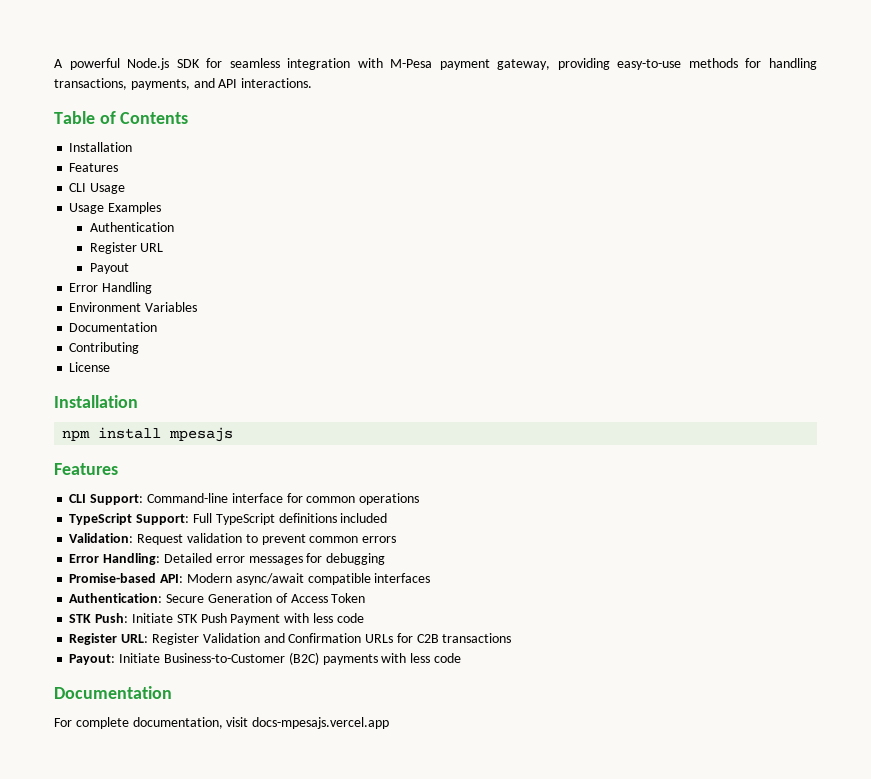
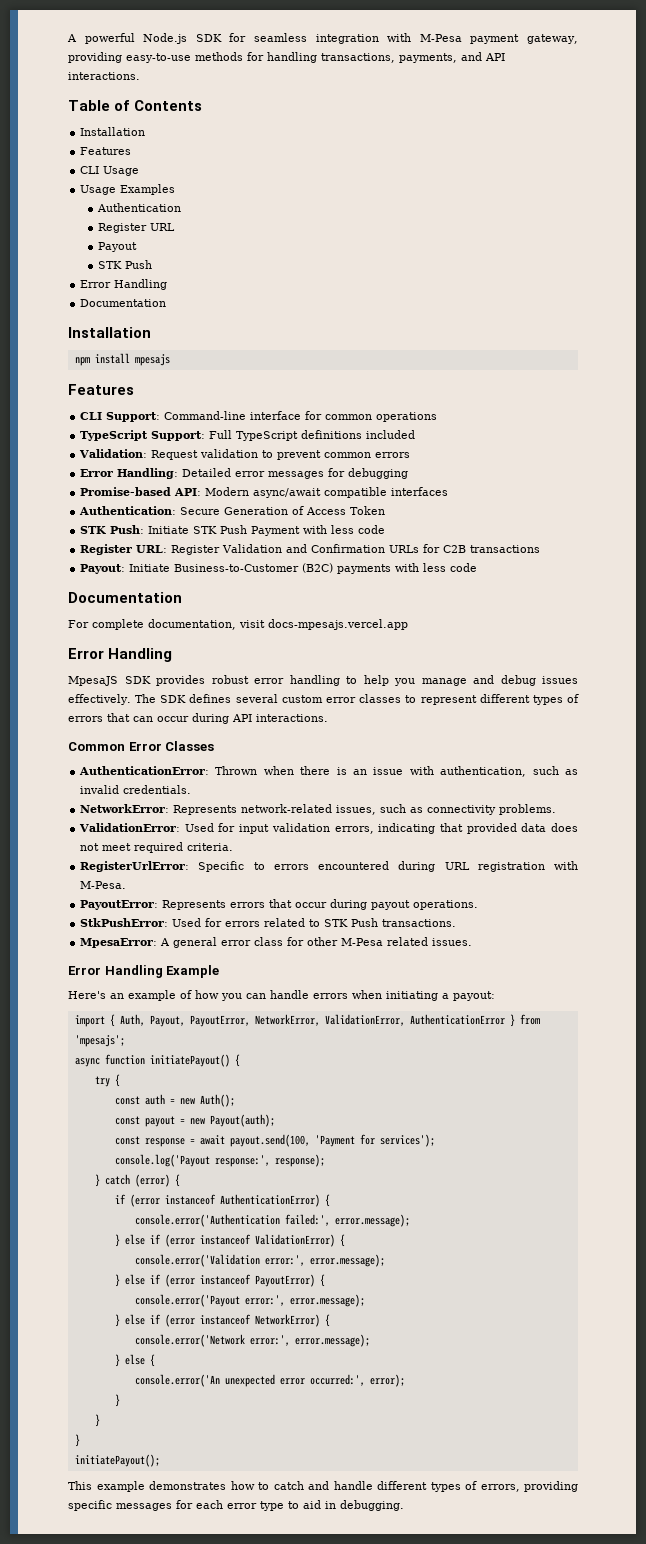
[69,282,153,294] [69,302,198,312] [69,322,158,332] [69,342,140,354] [69,362,111,372] // Error Handling // Environment Variables // Documentation // Contributing // License -> [98,260,153,269] [80,279,168,290] [80,299,167,307] // STK Push // Error Handling // Documentation
(390, 723) none -> [68,648,173,662] [68,675,578,686] [68,694,579,705] [68,713,328,724] [68,741,215,751] [79,766,578,777] [80,785,192,794] [80,804,557,815] [79,823,578,834] [80,842,234,853] [80,861,578,872] [80,881,127,889] [80,899,479,910] [80,918,457,927] [80,937,473,948] [68,965,220,978] [68,990,495,1001] [74,1014,540,1027] [74,1035,125,1047] [74,1054,240,1067] [94,1074,120,1087] [114,1094,235,1107] [114,1114,275,1127] [114,1134,435,1147] [114,1154,325,1167] [94,1174,180,1187] [114,1194,330,1207] [134,1214,410,1227] [114,1234,345,1247] [134,1254,385,1267] [114,1274,325,1287] [134,1294,365,1307] [114,1314,330,1327] [134,1334,370,1347] [114,1354,155,1367] [134,1374,405,1387] [114,1394,120,1407] [94,1414,100,1427] [74,1434,80,1447] [74,1454,160,1467] [68,1481,578,1492] [68,1500,404,1511] // Error Handling // MpesaJS SDK provides robust error handling to help you manage and debug issues effectively. The SDK defines several custom error classes to represent different types of errors that can occur during API interactions. // Common Error Classes // AuthenticationError: Thrown when there is an issue with authentication, such as invalid credentials. // NetworkError: Represents network-related issues, such as connectivity problems. // ValidationError: Used for input validation errors, indicating that provided data does not meet required criteria. // RegisterUrlError: Specific to errors encountered during URL registration with M-Pesa. // PayoutError: Represents errors that occur during payout operations. // StkPushError: Used for errors related to STK Push transactions. // MpesaError: A general error class for other M-Pesa related issues. // Error Handling Example // Here's an example of how you can handle errors when initiating a payout: // import { Auth, Payout, PayoutError, NetworkError, ValidationError, AuthenticationError } from 'mpesajs'; // async function initiatePayout() { // try { // const auth = new Auth(); // const payout = new Payout(auth); // const response = await payout.send(100, 'Payment for services'); // console.log('Payout response:', response); // } catch (error) { // if (error instanceof AuthenticationError) { // console.error('Authentication failed:', error.message); // } else if (error instanceof ValidationError) { // console.error('Validation error:', error.message); // } else if (error instanceof PayoutError) { // console.error('Payout error:', error.message); // } else if (error instanceof NetworkError) { // console.error('Network error:', error.message); // } else { // console.error('An unexpected error occurred:', error); // } // } // } // initiatePayout(); // This example demonstrates how to catch and handle different types of errors, providing specific messages for each error type to aid in debugging.

